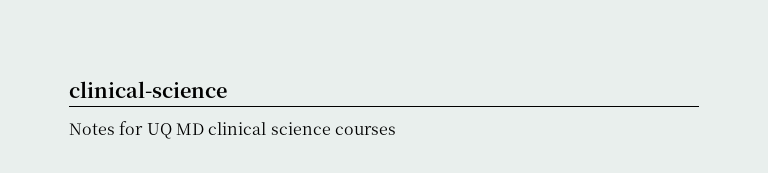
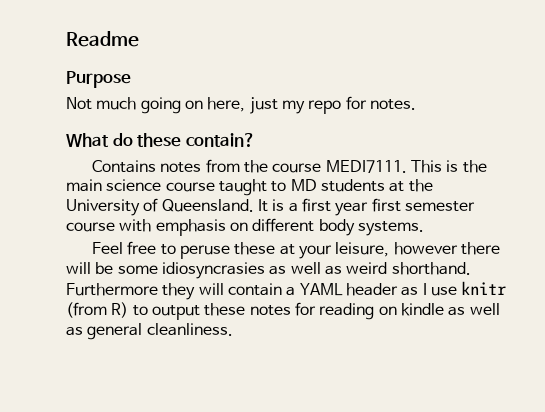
[69,81,227,98] [69,121,396,139] clinical-science // Notes for UQ MD clinical science courses -> [66,31,139,47] [66,71,131,88] [66,96,416,114] [66,133,255,147] [92,159,487,173] [66,179,433,196] [66,198,475,216] [66,218,424,236] [92,241,500,259] [66,262,471,279] [66,281,507,300] [66,302,500,320] [66,323,233,340] Readme // Purpose // Not much going on here, just my repo for notes. // What do these contain? // Contains notes from the course MEDI7111. This is the main science course taught to MD students at the University of Queensland. It is a first year first semester course with emphasis on different body systems. // Feel free to peruse these at your leisure, however there will be some idiosyncrasies as well as weird shorthand. Furthermore they will contain a YAML header as I use knitr (from R) to output these notes for reading on kindle as well as general cleanliness.

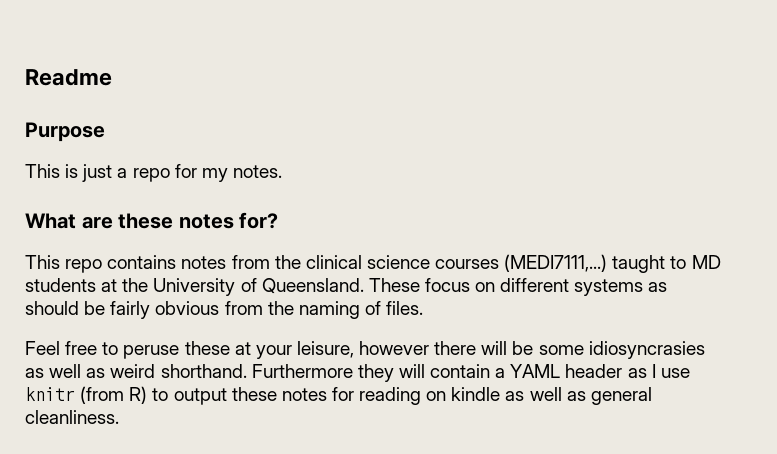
[66,97,305,114] Not much going on here, just my -> [25,164,128,182] This is just a
(367, 103) none -> [201,168,228,182] my
[112,133,255,147] [92,159,487,173] [66,179,215,192] do these contain? // Contains notes from the course MEDI7111. This is the main science course -> [81,212,279,229] [25,254,608,273] are these notes for? // This repo contains notes from the clinical science courses (MEDI7111,...)
[257,198,475,216] [66,218,424,236] It is a first year first semester course with emphasis on different body systems. -> [368,278,668,296] [25,301,424,319] These focus on different systems as should be fairly obvious from the naming of files.

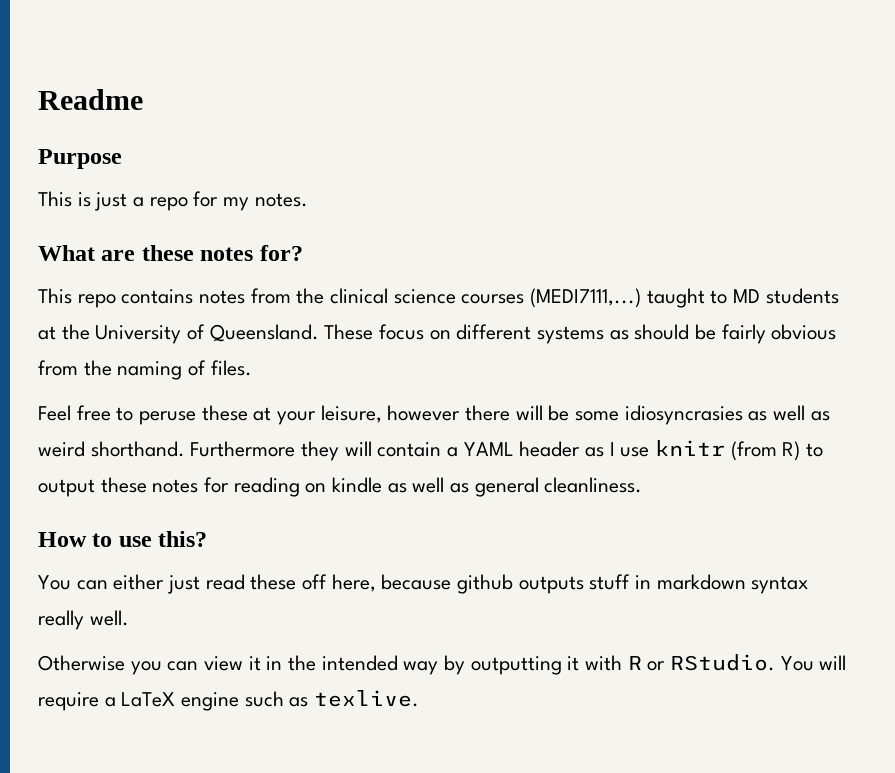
(119, 417) none -> [38,531,208,547] [38,574,809,594] [38,610,129,630] [38,654,847,675] [38,690,420,711] // How to use this? // You can either just read these off here, because github outputs stuff in markdown syntax really well. // Otherwise you can view it in the intended way by outputting it with R or RStudio. You will require a LaTeX engine such as texlive.

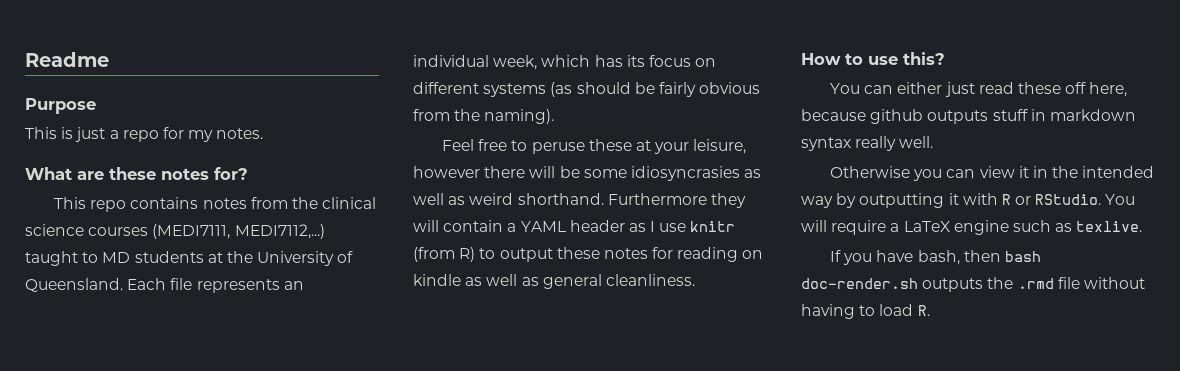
[530,288,642,308] (MEDI7111,...) -> [152,224,325,239] (MEDI7111, MEDI7112,...)
[324,324,374,340] These -> [127,278,304,293] [413,55,645,70] Each file represents an individual week, which has its
[609,330,629,340] as -> [550,82,573,97] (as
[117,360,252,380] naming of files. -> [484,109,555,124] naming).
(420, 698) none -> [830,250,1041,265] [801,277,1145,292] [801,304,930,319] // If you have bash, then bash doc-render.sh outputs the .rmd file without having to load R.

